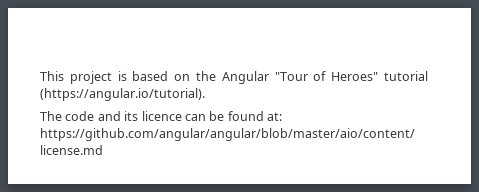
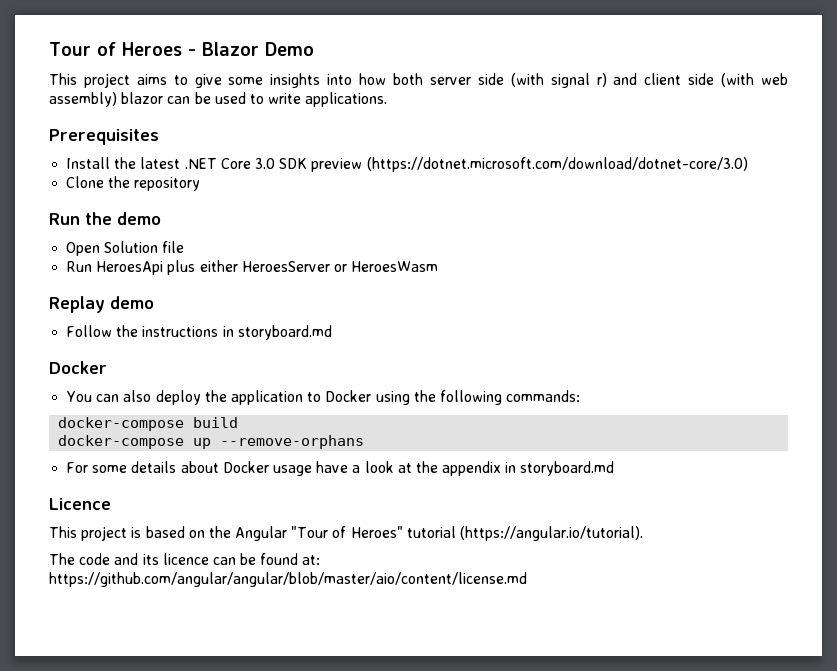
(40, 76) none -> [49,42,314,56] [49,73,789,88] [49,92,388,107] [49,129,159,145] [66,157,748,172] [66,176,201,191] [49,212,161,225] [66,241,185,256] [66,260,439,275] [49,296,154,313] [66,325,332,340] [49,361,107,374] [66,390,581,405] [58,417,239,431] [58,435,365,449] [66,461,615,476] [49,498,111,510] Tour of Heroes - Blazor Demo // This project aims to give some insights into how both server side (with signal r) and client side (with web assembly) blazor can be used to write applications. // Prerequisites // Install the latest .NET Core 3.0 SDK preview (https://dotnet.microsoft.com/download/dotnet-core/3.0) // Clone the repository // Run the demo // Open Solution file // Run HeroesApi plus either HeroesServer or HeroesWasm // Replay demo // Follow the instructions in storyboard.md // Docker // You can also deploy the application to Docker using the following commands: // docker-compose build // docker-compose up --remove-orphans // For some details about Docker usage have a look at the appendix in storyboard.md // Licence //

